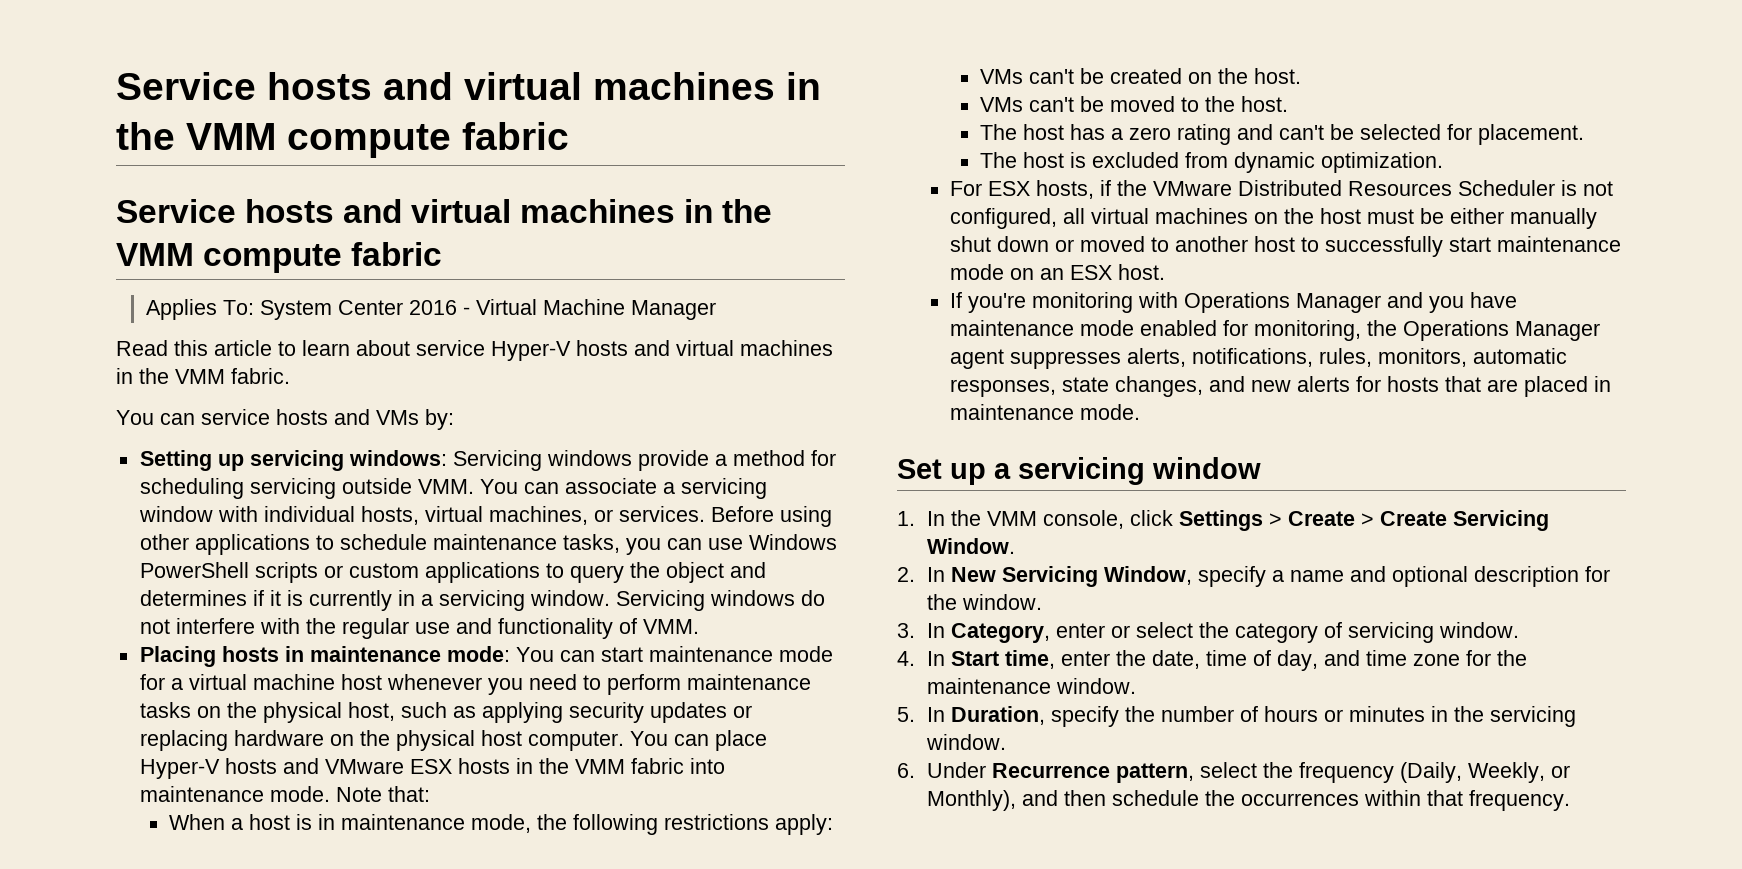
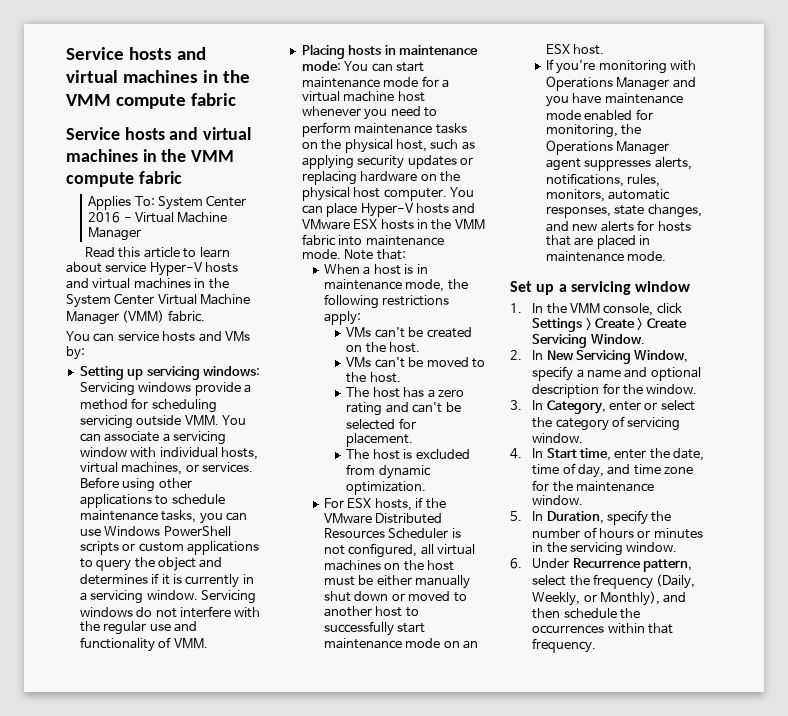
[175,369,225,384] VMM -> [66,293,251,308] [66,310,165,325] System Center Virtual Machine Manager (VMM)

